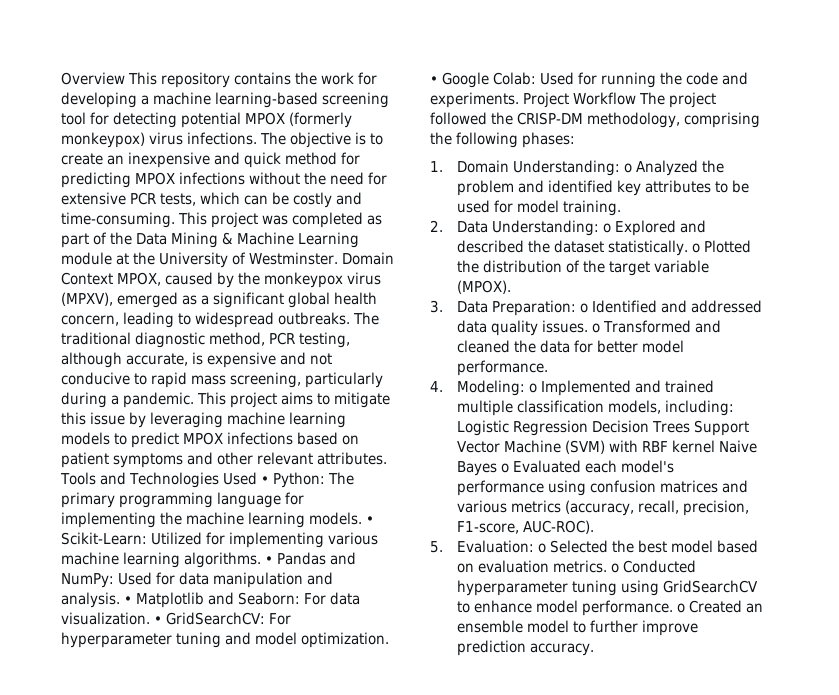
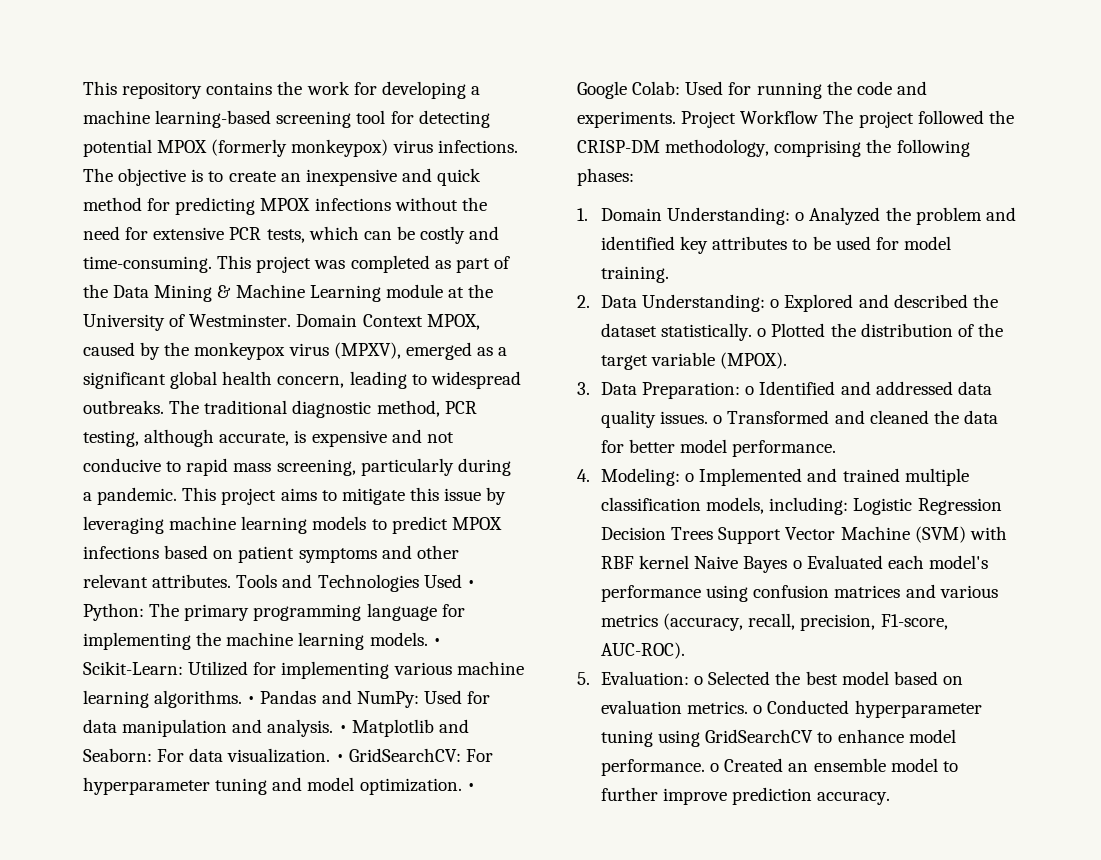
[61,72,125,85] Overview -> (83, 88) none

